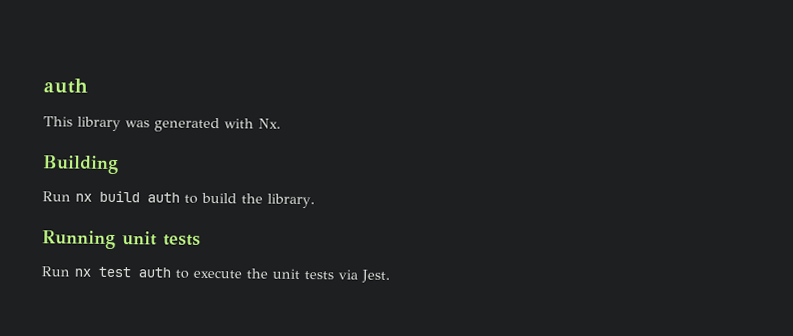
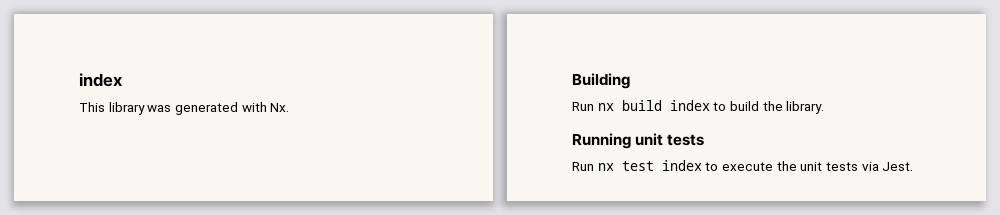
[43,78,88,94] auth -> [79,73,122,87] index
[147,192,180,203] auth -> [669,100,710,111] index
[138,267,171,278] auth -> [661,160,702,171] index

